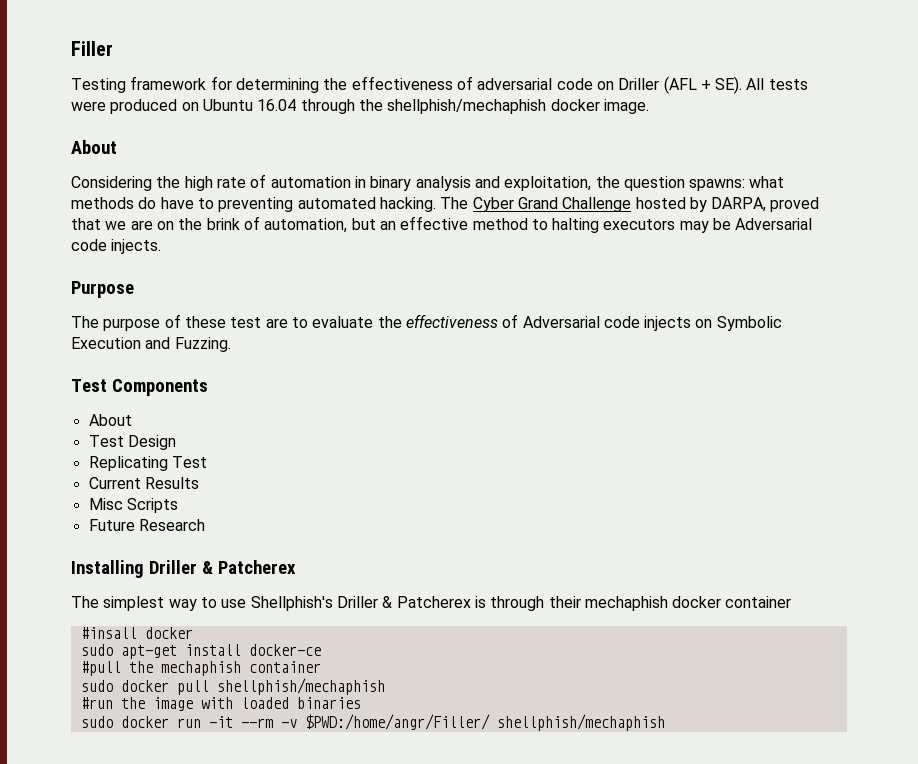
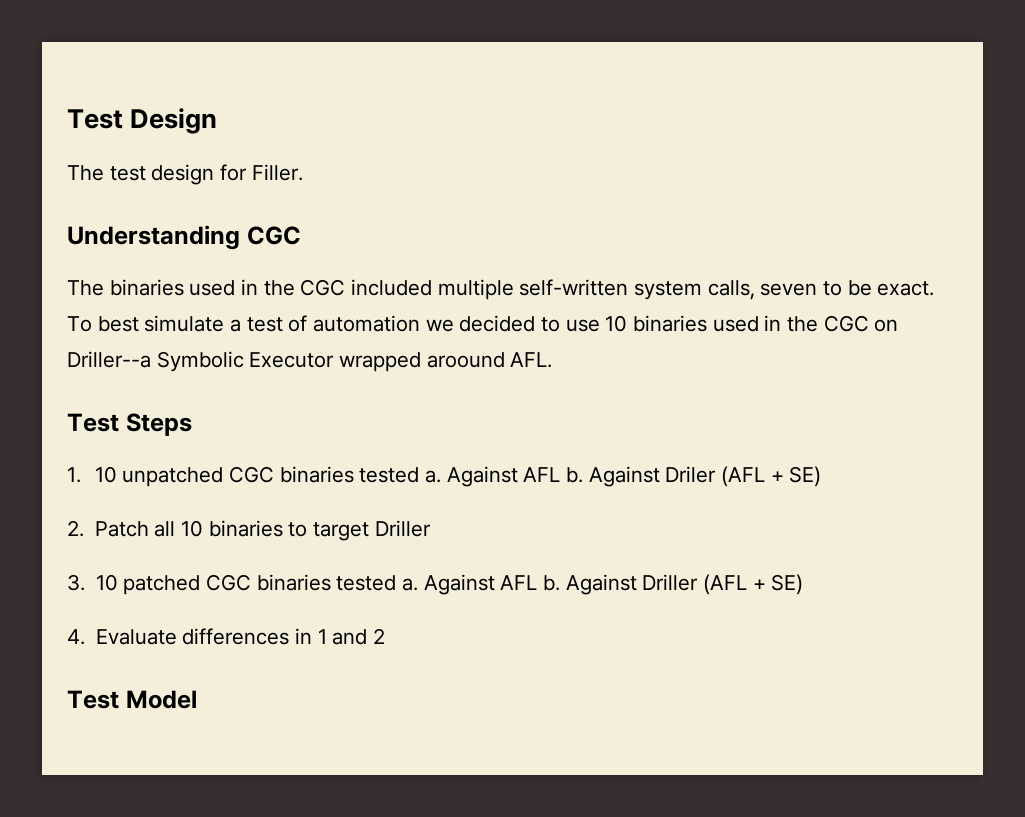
[71,41,113,56] [71,76,808,94] [71,99,649,114] [71,140,117,154] [71,174,785,191] [71,197,820,212] [71,216,813,233] [71,239,162,254] [71,281,134,298] [71,314,782,331] [71,337,231,352] [71,379,208,396] [88,414,132,426] [88,435,176,450] [88,456,207,471] [88,477,199,489] [88,498,178,513] [88,519,205,531] [71,560,296,578] [71,596,792,611] [80,627,193,639] [80,644,321,659] [80,661,321,676] [80,678,385,695] [80,697,361,711] [80,714,665,731] Filler // Testing framework for determining the effectiveness of adversarial code on Driller (AFL + SE). All tests were produced on Ubuntu 16.04 through the shellphish/mechaphish docker image. // About // Considering the high rate of automation in binary analysis and exploitation, the question spawns: what methods do have to preventing automated hacking. The Cyber Grand Challenge hosted by DARPA, proved that we are on the brink of automation, but an effective method to halting executors may be Adversarial code injects. // Purpose // The purpose of these test are to evaluate the effectiveness of Adversarial code injects on Symbolic Execution and Fuzzing. // Test Components // About // Test Design // Replicating Test // Current Results // Misc Scripts // Future Research // Installing Driller & Patcherex // The simplest way to use Shellphish's Driller & Patcherex is through their mechaphish docker container // #insall docker // sudo apt-get install docker-ce // #pull the mechaphish container // sudo docker pull shellphish/mechaphish // #run the image with loaded binaries // sudo docker run -it --rm -v $PWD:/home/angr/Filler/ shellphish/mechaphish -> [67,108,218,134] [67,164,303,185] [67,225,301,250] [67,279,935,300] [67,315,899,332] [67,351,553,372] [67,413,192,436] [67,466,822,487] [67,520,431,541] [67,574,804,595] [67,628,385,645] [67,690,197,709] Test Design // The test design for Filler. // Understanding CGC // The binaries used in the CGC included multiple self-written system calls, seven to be exact. To best simulate a test of automation we decided to use 10 binaries used in the CGC on Driller--a Symbolic Executor wrapped aroound AFL. // Test Steps // 1. 10 unpatched CGC binaries tested a. Against AFL b. Against Driler (AFL + SE) // 2. Patch all 10 binaries to target Driller // 3. 10 patched CGC binaries tested a. Against AFL b. Against Driller (AFL + SE) // 4. Evaluate differences in 1 and 2 // Test Model

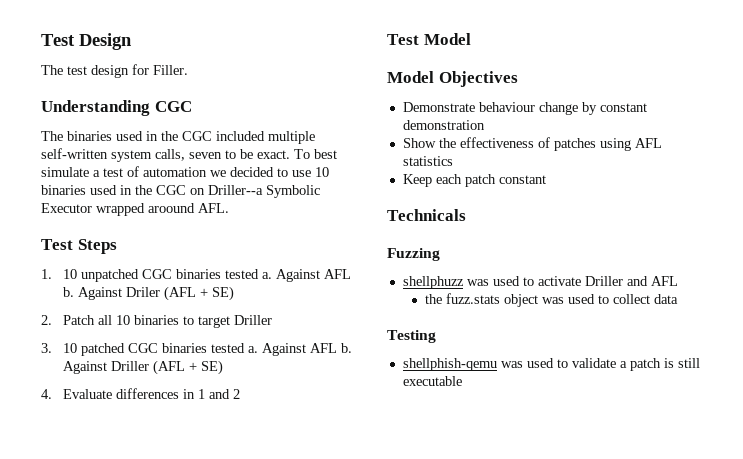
(197, 699) none -> [387,71,518,87] [402,102,647,115] [402,120,485,130] [402,137,662,151] [402,156,453,166] [402,174,546,187] [387,209,466,221] [387,248,440,261] [402,276,678,289] [425,293,679,307] [387,330,436,343] [402,358,700,371] [402,376,462,386] // Model Objectives // Demonstrate behaviour change by constant demonstration // Show the effectiveness of patches using AFL statistics // Keep each patch constant // Technicals // Fuzzing // shellphuzz was used to activate Driller and AFL // the fuzz.stats object was used to collect data // Testing // shellphish-qemu was used to validate a patch is still executable

